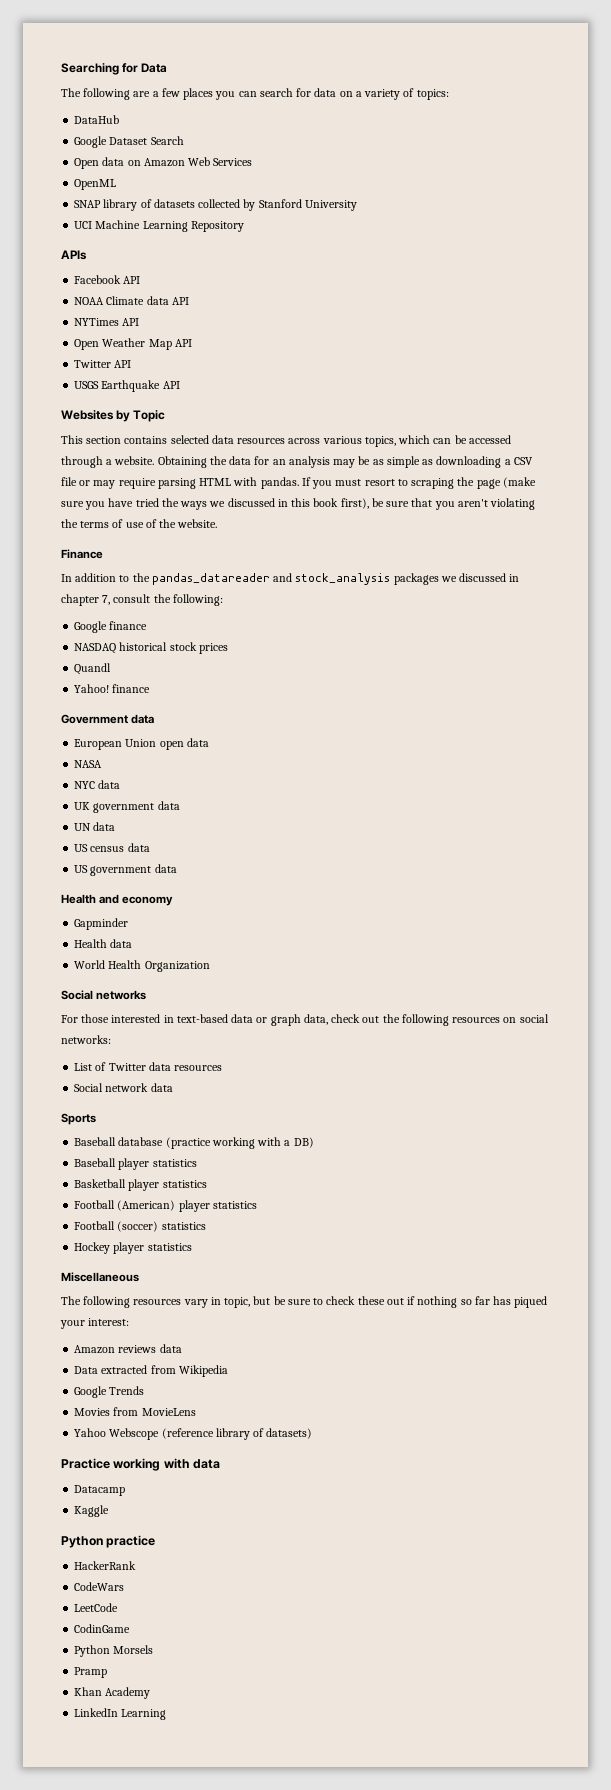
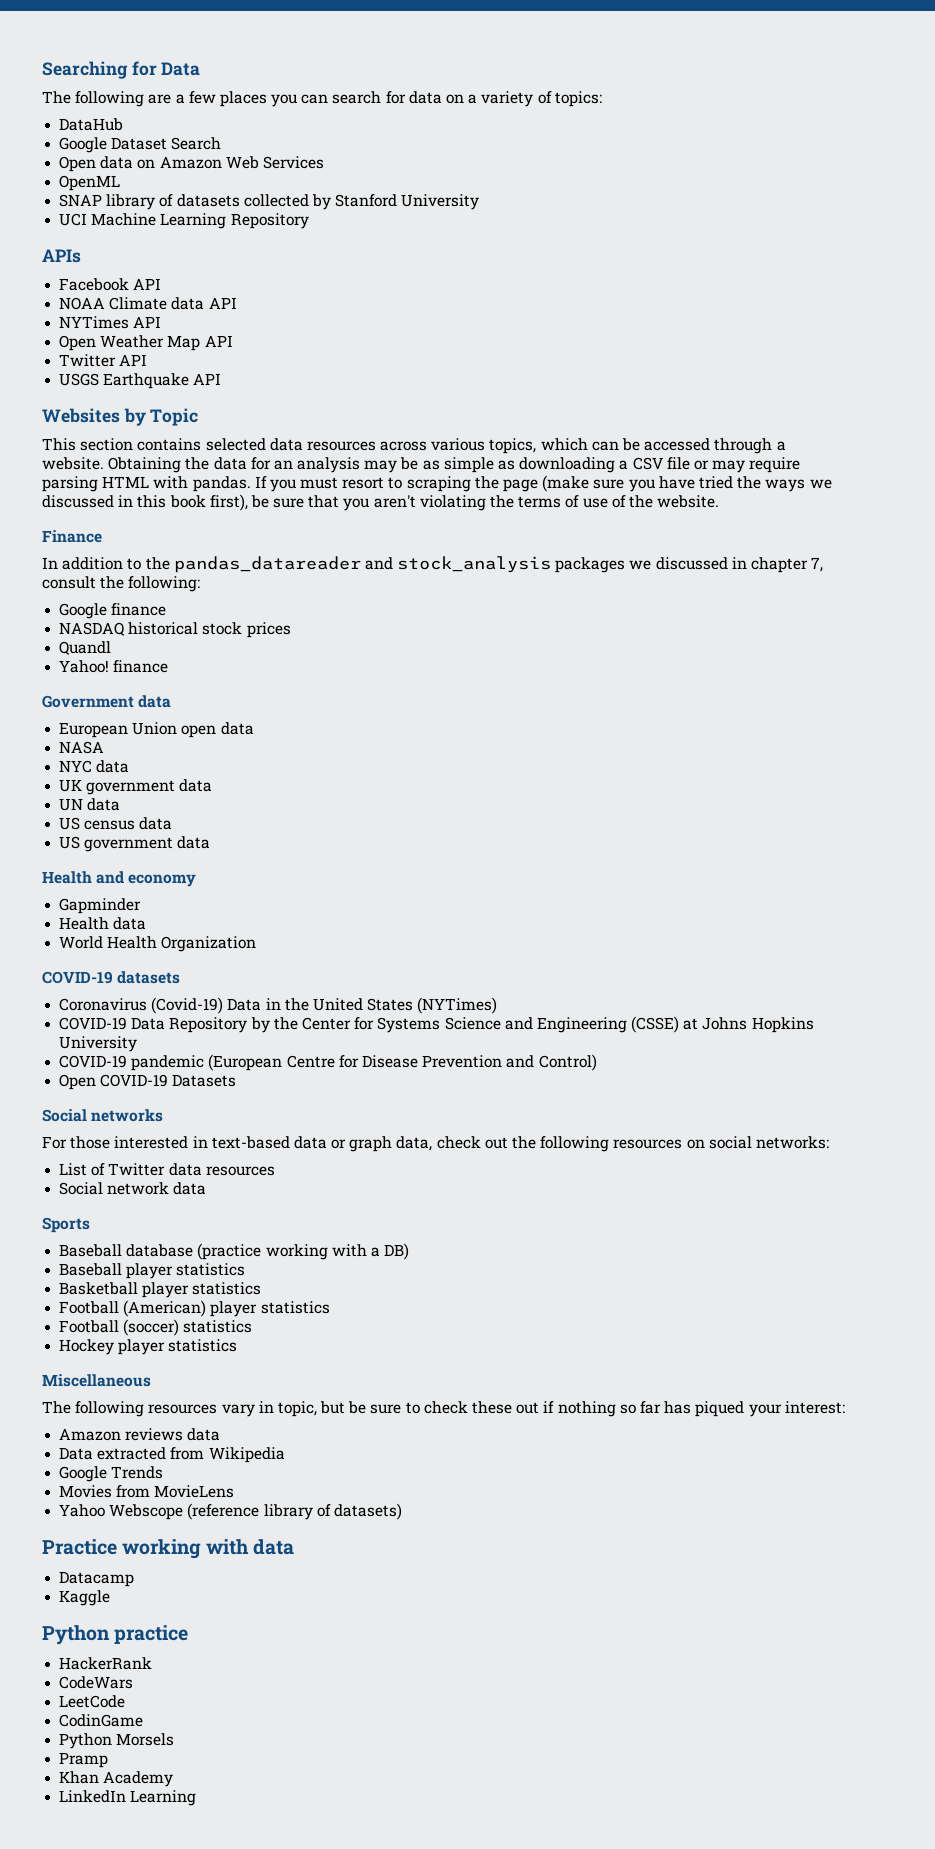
(210, 966) none -> [42,971,181,984] [59,997,498,1014] [59,1016,814,1033] [59,1036,138,1052] [59,1054,597,1071] [59,1074,237,1090] // COVID-19 datasets // Coronavirus (Covid-19) Data in the United States (NYTimes) // COVID-19 Data Repository by the Center for Systems Science and Engineering (CSSE) at Johns Hopkins University // COVID-19 pandemic (European Centre for Disease Prevention and Control) // Open COVID-19 Datasets

